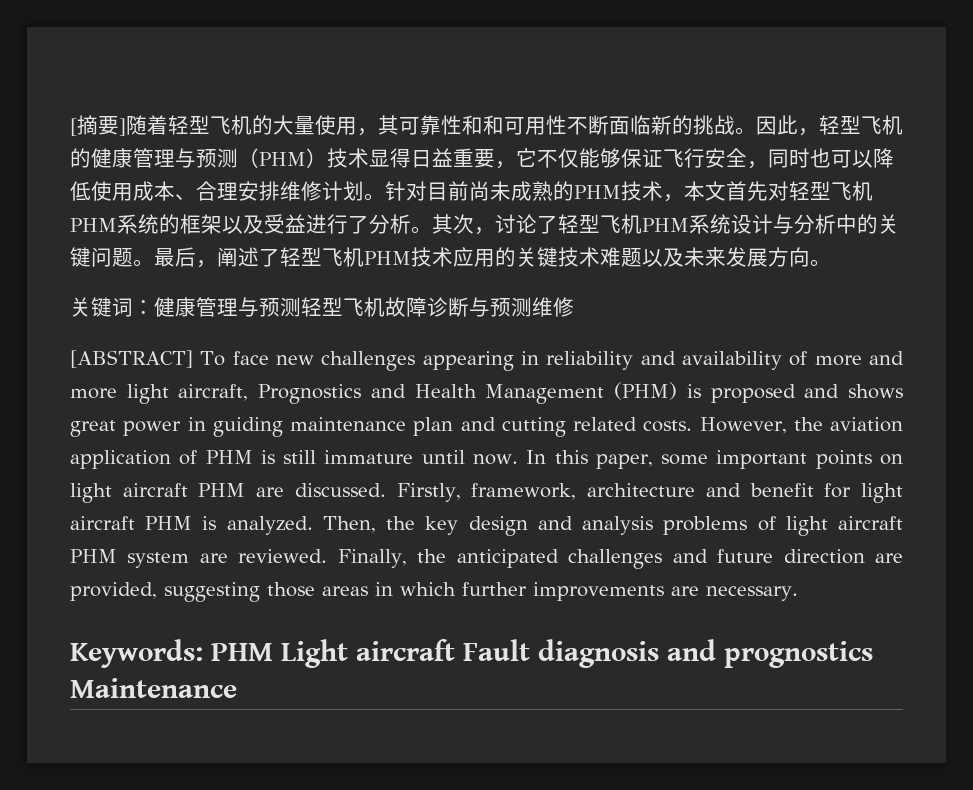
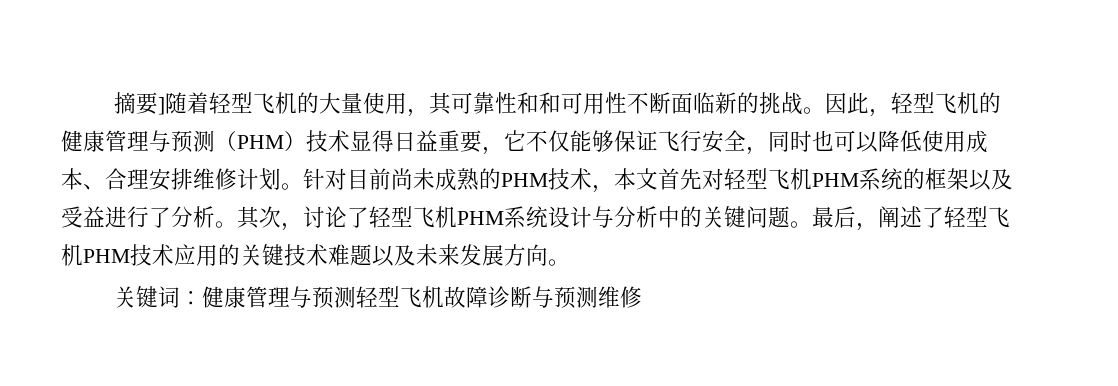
[70,118,77,136] [ -> (113, 103) none
[70,350,904,371] [70,382,904,404] [70,417,904,437] [70,450,903,469] [70,483,903,503] [70,516,904,536] [70,549,904,569] [70,582,798,602] [70,639,873,668] [70,678,237,698] // [ABSTRACT] To face new challenges appearing in reliability and availability of more and more light aircraft, Prognostics and Health Management (PHM) is proposed and shows great power in guiding maintenance plan and cutting related costs. However, the aviation application of PHM is still immature until now. In this paper, some important points on light aircraft PHM are discussed. Firstly, framework, architecture and benefit for light aircraft PHM is analyzed. Then, the key design and analysis problems of light aircraft PHM system are reviewed. Finally, the anticipated challenges and future direction are provided, suggesting those areas in which further improvements are necessary. // Keywords: PHM Light aircraft Fault diagnosis and prognostics Maintenance -> (642, 297) none

